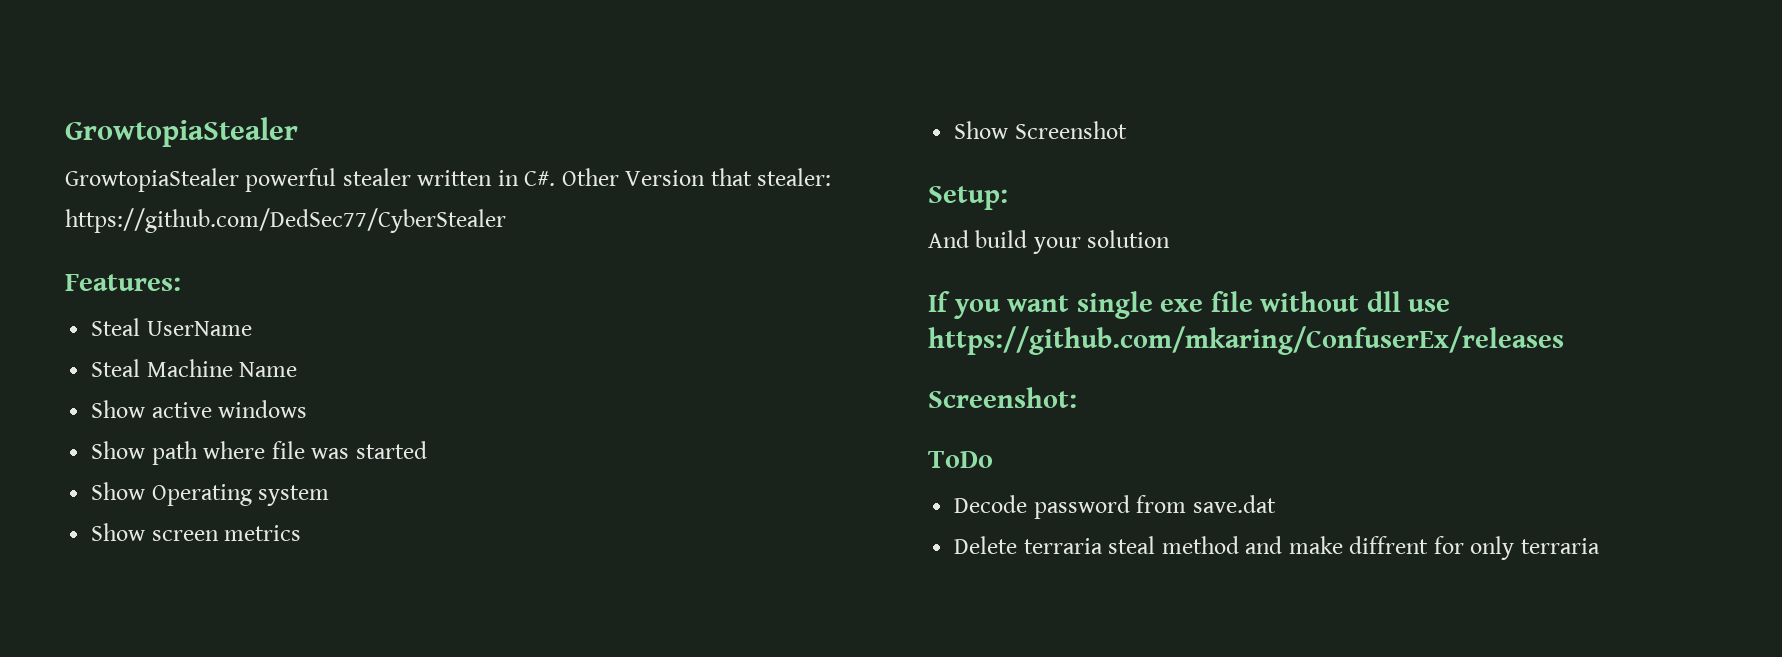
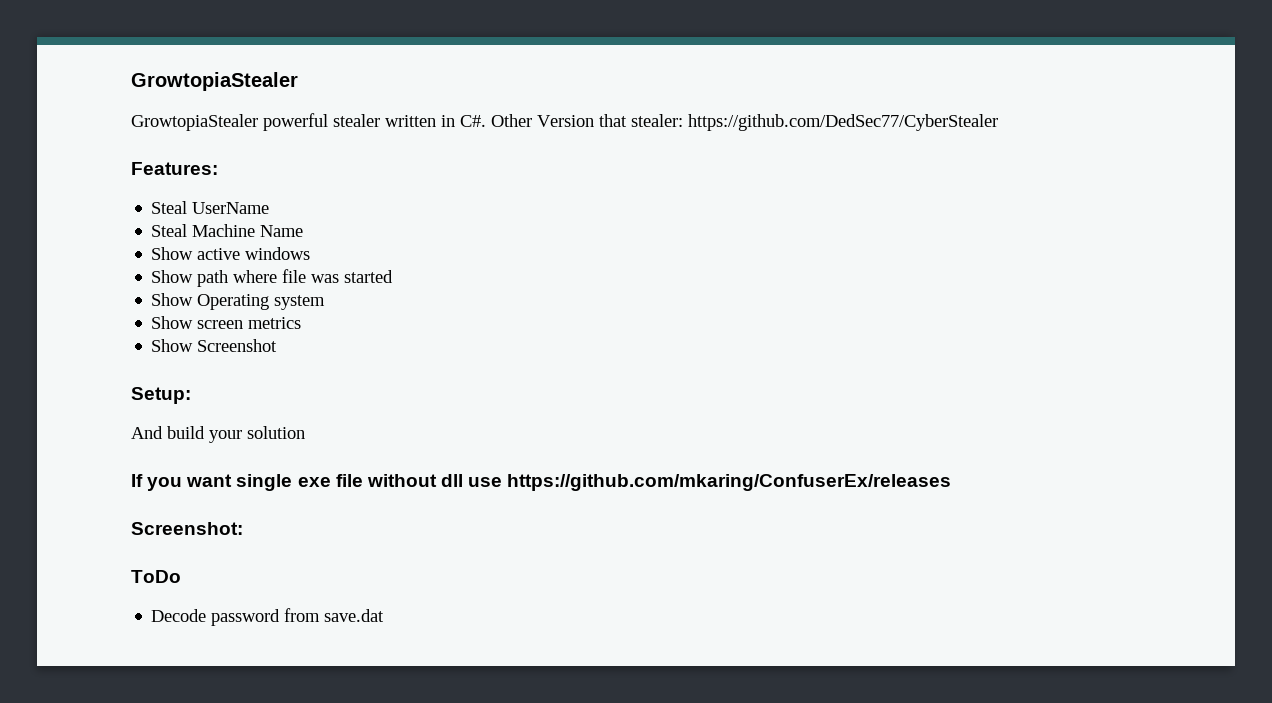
[954,536,1600,560] // Delete terraria steal method and make diffrent for only terraria -> (385, 615) none

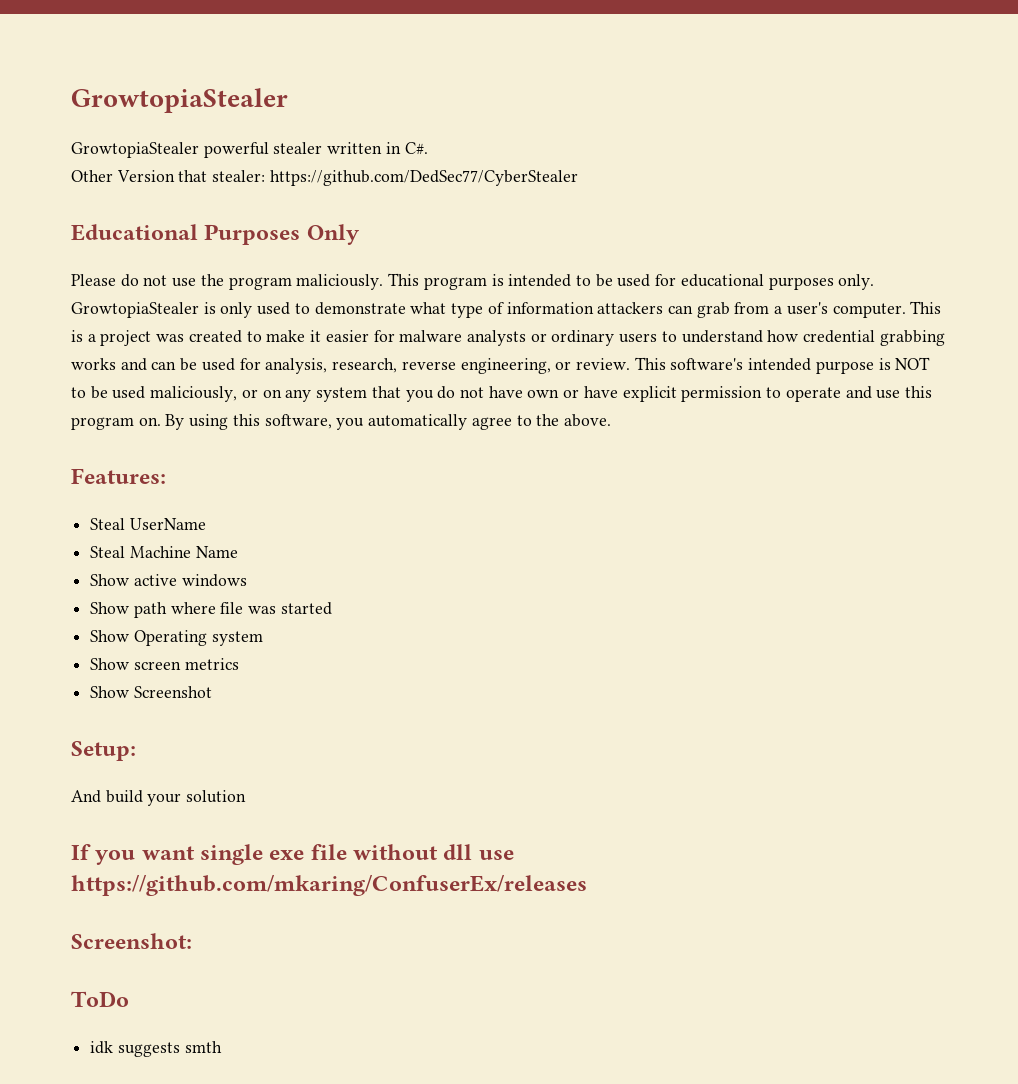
(486, 121) none -> (428, 148) //
(998, 122) none -> [71,224,360,245] [71,273,875,290] [71,301,942,318] [71,330,945,346] [71,357,931,374] [71,386,932,402] [71,414,611,430] // Educational Purposes Only // Please do not use the program maliciously. This program is intended to be used for educational purposes only. GrowtopiaStealer is only used to demonstrate what type of information attackers can grab from a user's computer. This is a project was created to make it easier for malware analysts or ordinary users to understand how credential grabbing works and can be used for analysis, research, reverse engineering, or review. This software's intended purpose is NOT to be used maliciously, or on any system that you do not have own or have explicit permission to operate and use this program on. By using this software, you automatically agree to the above.
[151,608,385,626] Decode password from save.dat -> [90,1041,222,1057] idk suggests smth

